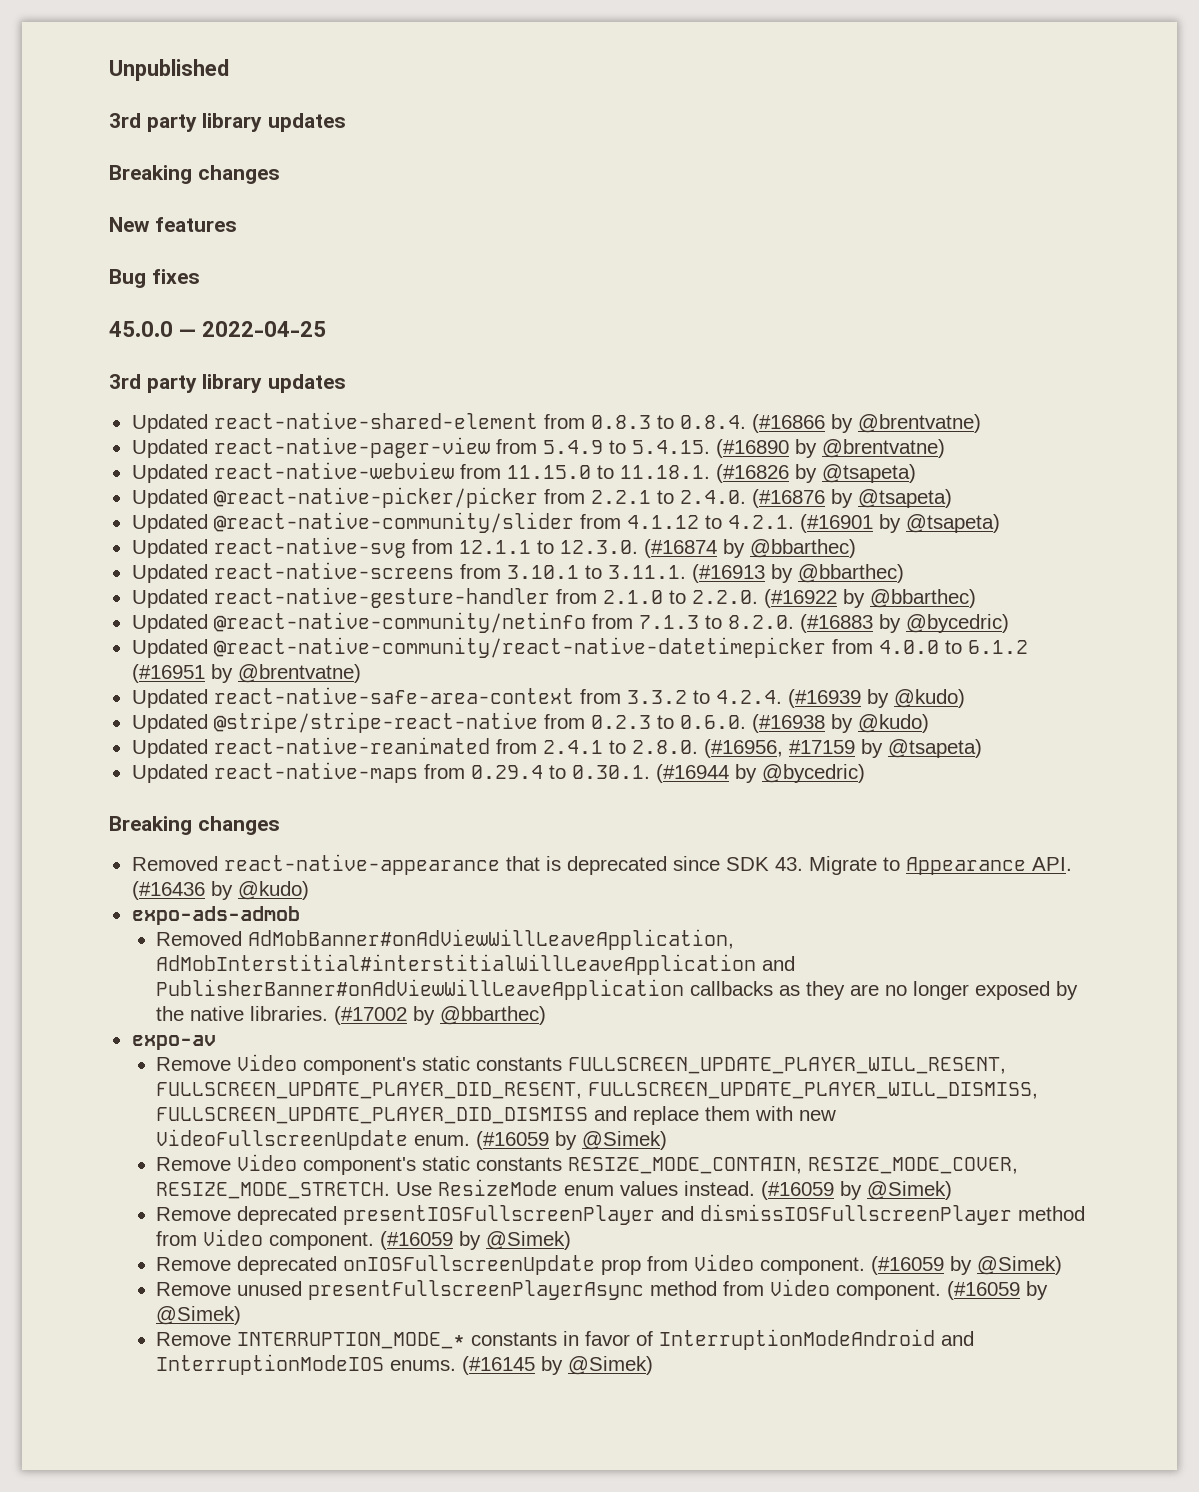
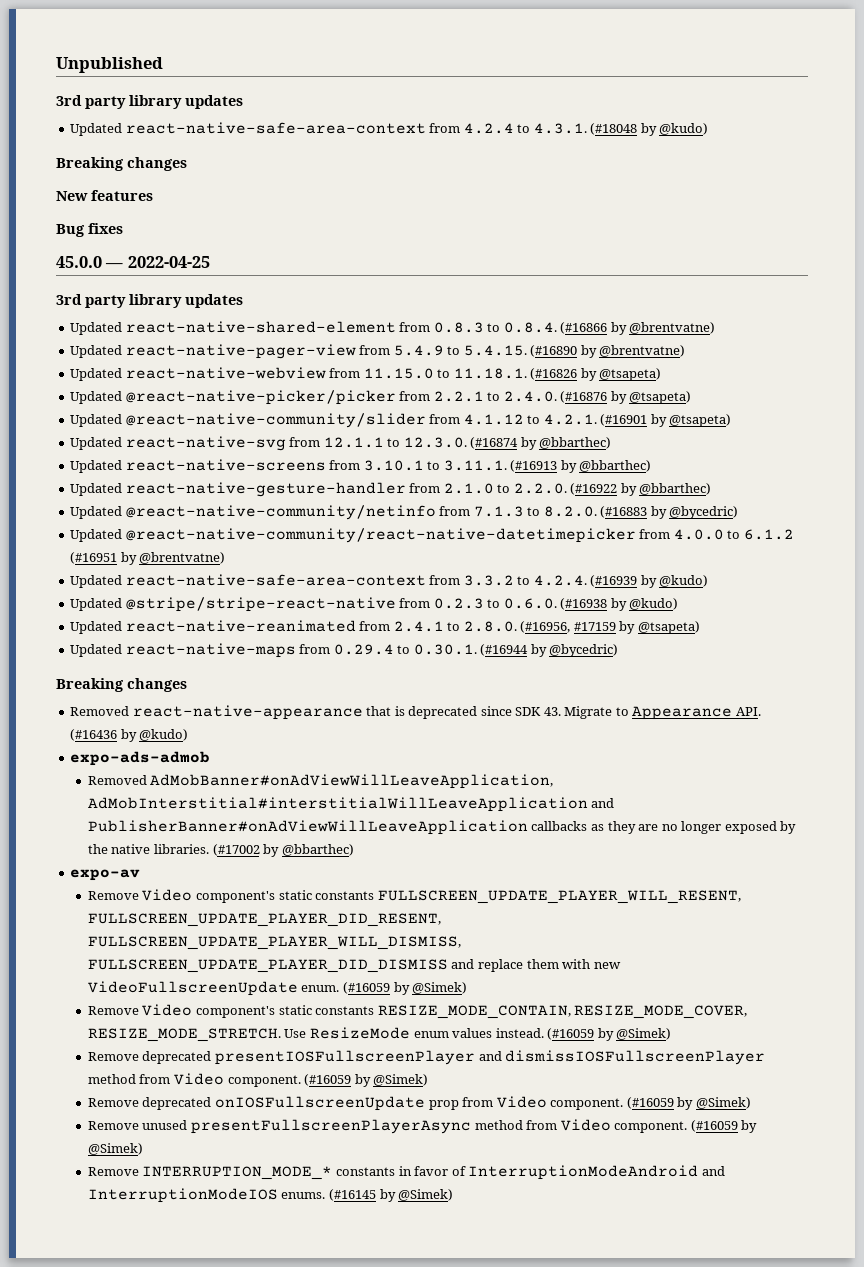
(347, 122) none -> [70,122,709,136] // Updated react-native-safe-area-context from 4.2.4 to 4.3.1. (#18048 by @kudo)

